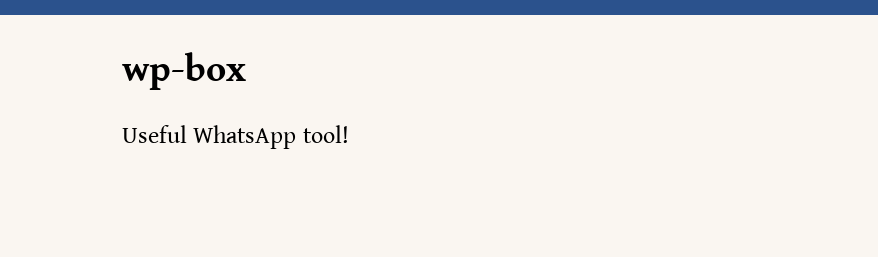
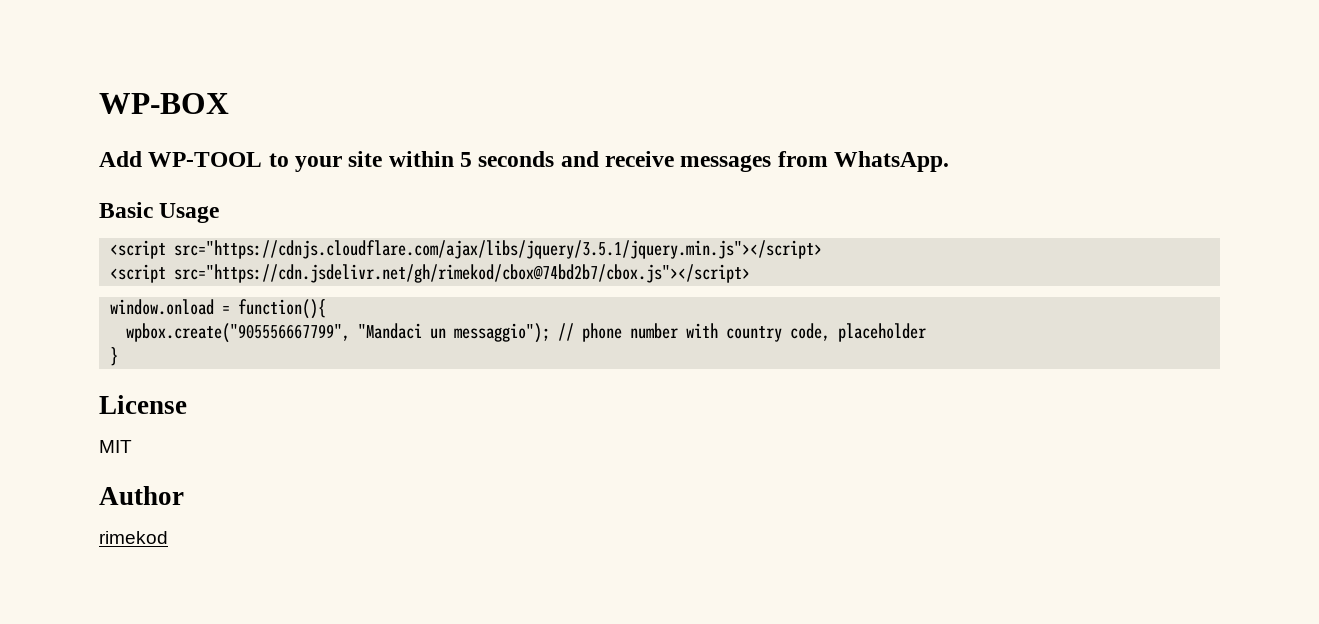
[122,52,246,90] [122,125,349,149] wp-box // Useful WhatsApp tool! -> [99,93,229,114] [99,151,950,172] [99,202,220,223] [110,240,823,259] [110,264,751,283] [110,299,327,319] [126,323,927,343] [110,347,119,366] [99,395,187,414] [99,440,132,453] [99,486,184,505] [99,531,168,544] WP-BOX // Add WP-TOOL to your site within 5 seconds and receive messages from WhatsApp. // Basic Usage // <script src="https://cdnjs.cloudflare.com/ajax/libs/jquery/3.5.1/jquery.min.js"></script> // <script src="https://cdn.jsdelivr.net/gh/rimekod/cbox@74bd2b7/cbox.js"></script> // window.onload = function(){ // wpbox.create("905556667799", "Mandaci un messaggio"); // phone number with country code, placeholder // } // License // MIT // Author // rimekod

